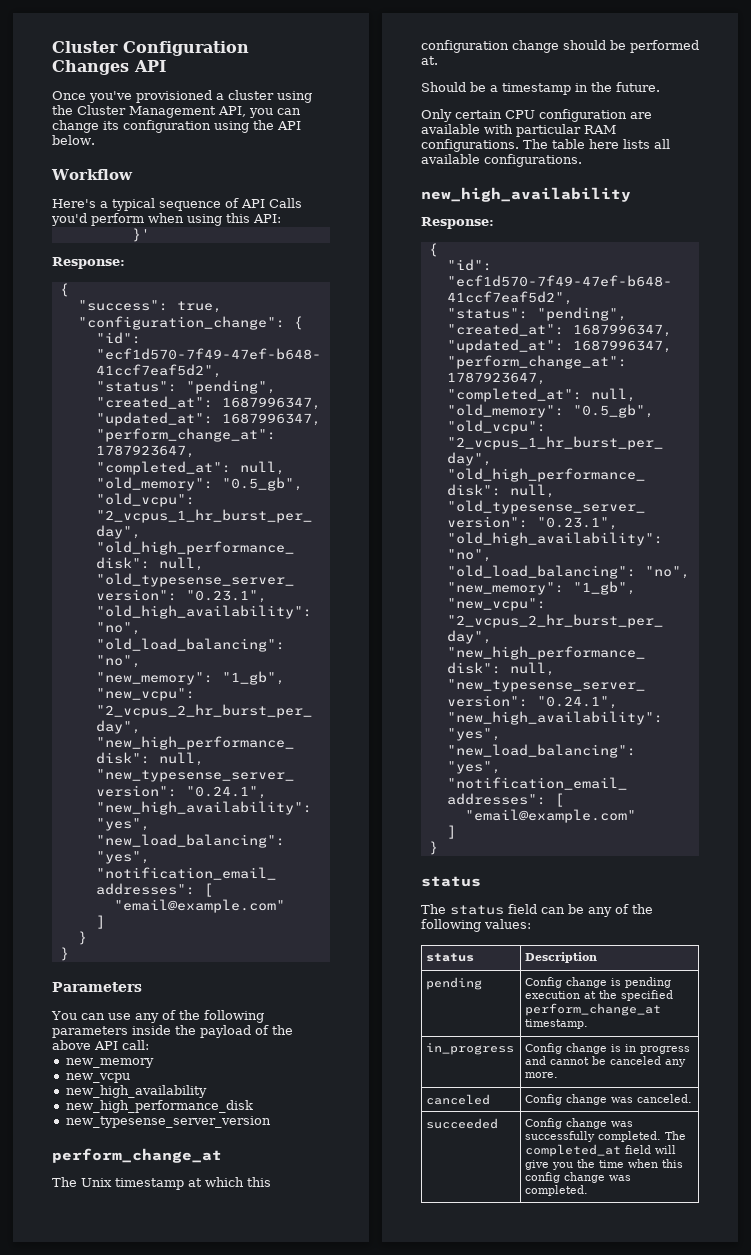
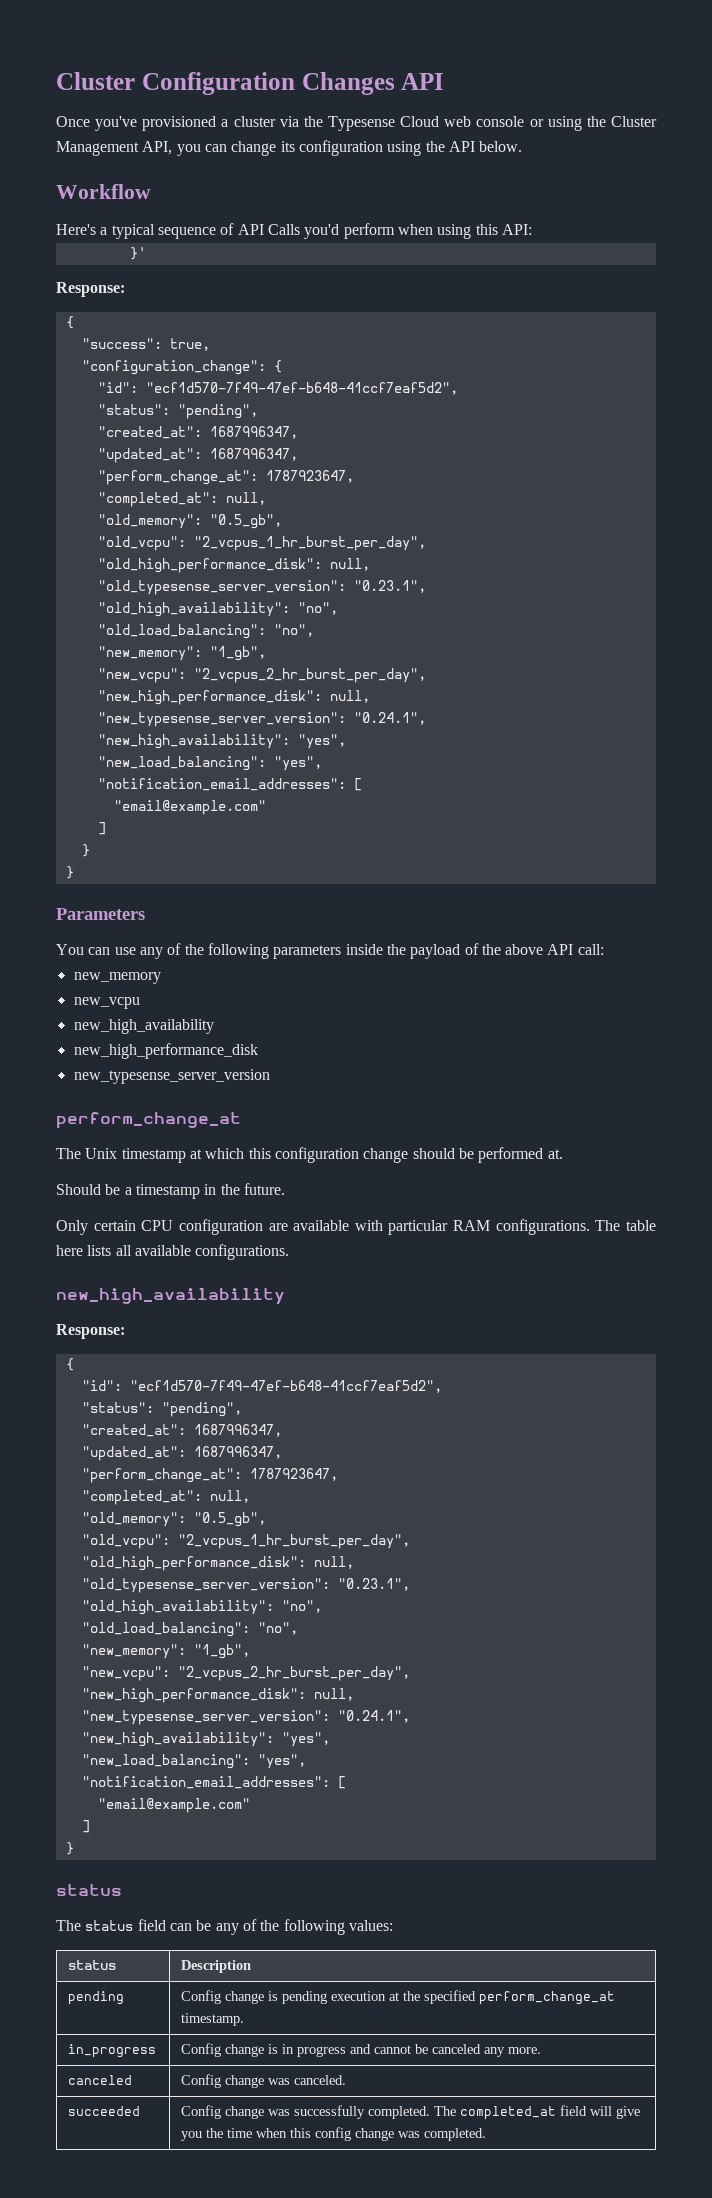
(274, 95) none -> [279,116,544,131] via the Typesense Cloud web console or

